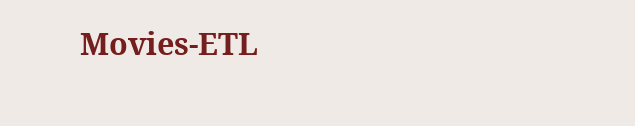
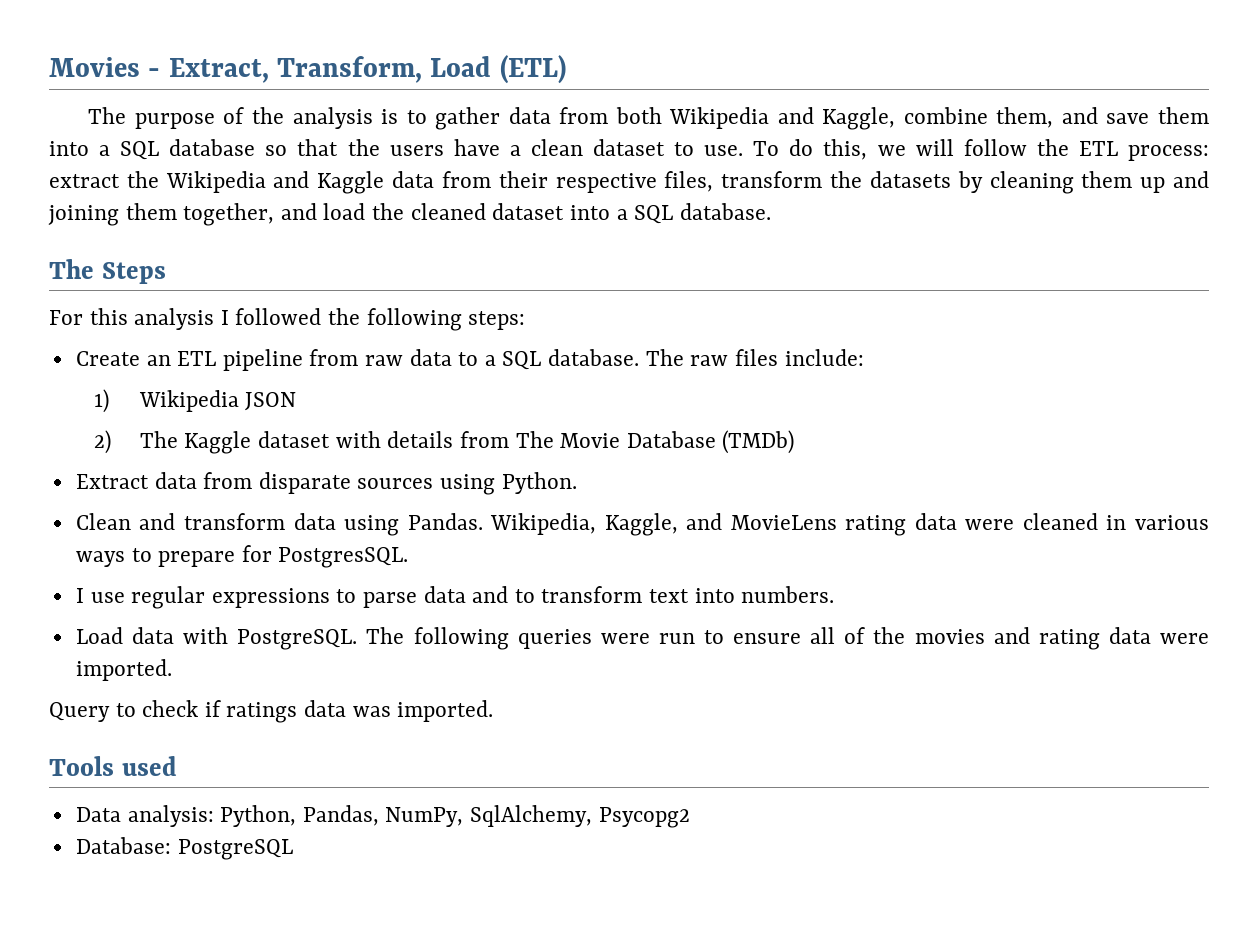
[80,31,258,55] Movies-ETL -> [49,55,566,84] [88,107,1209,130] [49,139,1209,161] [49,171,1209,194] [48,203,771,226] [49,259,166,284] [49,308,526,331] [75,349,864,371] [94,389,297,413] [94,430,795,454] [75,472,577,495] [75,513,1209,536] [75,545,409,568] [75,586,835,609] [75,627,1210,650] [75,659,172,681] [49,700,494,723] [49,756,177,776] [75,805,690,828] [75,837,293,860] Movies - Extract, Transform, Load (ETL) // The purpose of the analysis is to gather data from both Wikipedia and Kaggle, combine them, and save them into a SQL database so that the users have a clean dataset to use. To do this, we will follow the ETL process: extract the Wikipedia and Kaggle data from their respective files, transform the datasets by cleaning them up and joining them together, and load the cleaned dataset into a SQL database. // The Steps // For this analysis I followed the following steps: // Create an ETL pipeline from raw data to a SQL database. The raw files include: // 1) Wikipedia JSON // 2) The Kaggle dataset with details from The Movie Database (TMDb) // Extract data from disparate sources using Python. // Clean and transform data using Pandas. Wikipedia, Kaggle, and MovieLens rating data were cleaned in various ways to prepare for PostgresSQL. // I use regular expressions to parse data and to transform text into numbers. // Load data with PostgreSQL. The following queries were run to ensure all of the movies and rating data were imported. // Query to check if ratings data was imported. // Tools used // Data analysis: Python, Pandas, NumPy, SqlAlchemy, Psycopg2 // Database: PostgreSQL

